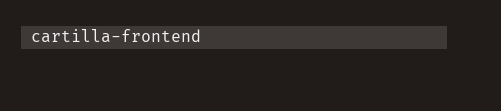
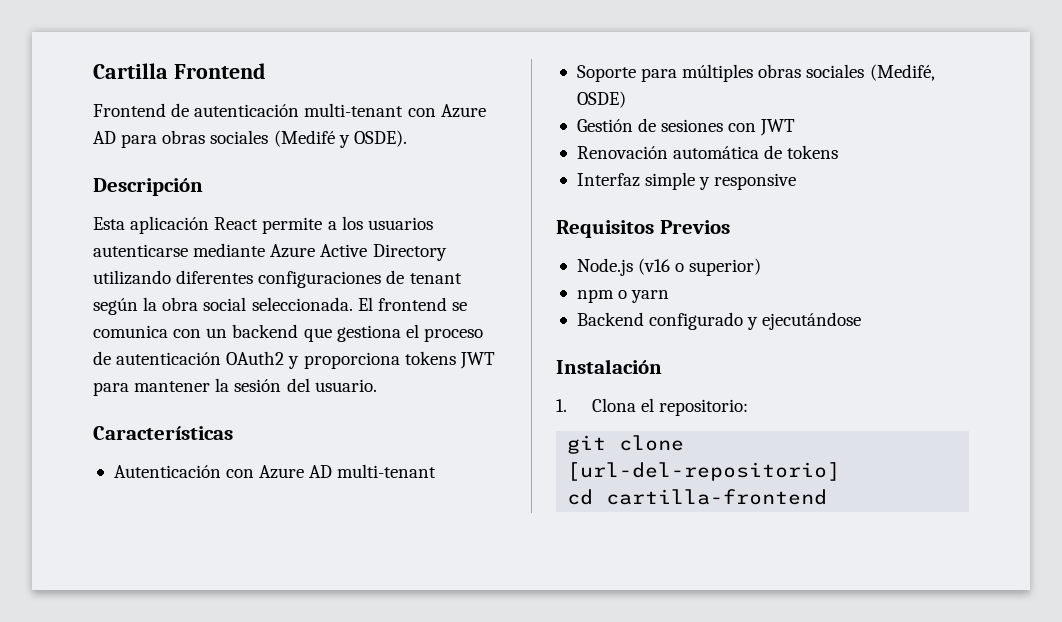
(30, 36) none -> [93,63,266,79] [93,103,486,118] [93,130,407,148] [93,178,203,196] [93,216,433,234] [93,243,447,261] [93,270,462,288] [93,297,467,315] [93,324,483,342] [93,351,495,369] [93,378,377,396] [93,426,233,440] [113,464,437,479] [576,64,935,82] [576,91,626,108] [576,118,796,136] [576,145,839,159] [576,172,797,190] [556,220,730,238] [576,258,762,276] [576,289,670,303] [576,312,862,330] [556,359,662,374] [556,398,748,416] [567,435,685,454] [567,462,841,481] [567,489,594,505] Cartilla Frontend // Frontend de autenticación multi-tenant con Azure AD para obras sociales (Medifé y OSDE). // Descripción // Esta aplicación React permite a los usuarios autenticarse mediante Azure Active Directory utilizando diferentes configuraciones de tenant según la obra social seleccionada. El frontend se comunica con un backend que gestiona el proceso de autenticación OAuth2 y proporciona tokens JWT para mantener la sesión del usuario. // Características // Autenticación con Azure AD multi-tenant // Soporte para múltiples obras sociales (Medifé, OSDE) // Gestión de sesiones con JWT // Renovación automática de tokens // Interfaz simple y responsive // Requisitos Previos // Node.js (v16 o superior) // npm o yarn // Backend configurado y ejecutándose // Instalación // 1. Clona el repositorio: // git clone [url-del-repositorio] // cd

